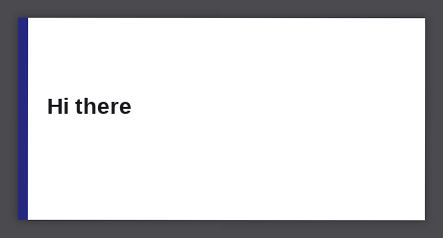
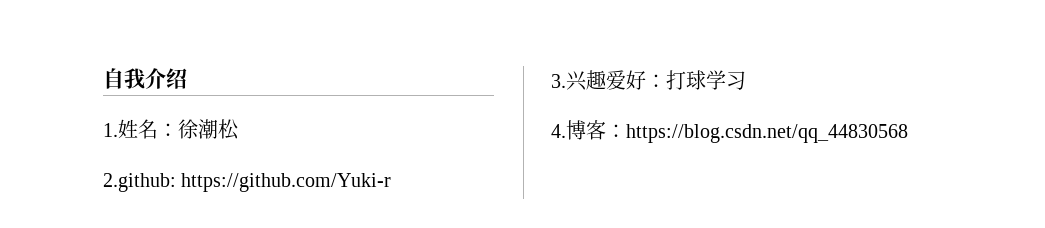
[47,97,134,114] Hi there -> [103,68,187,89] [103,119,239,140] [103,173,392,192] [551,70,746,91] [551,120,908,143] 自我介绍 // 1.姓名：徐潮松 // 2.github: https://github.com/Yuki-r // 3.兴趣爱好：打球学习 // 4.博客：https://blog.csdn.net/qq_44830568

